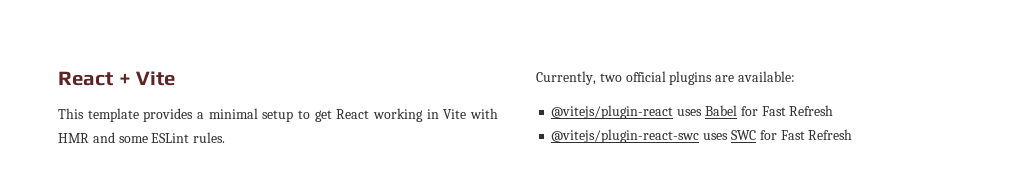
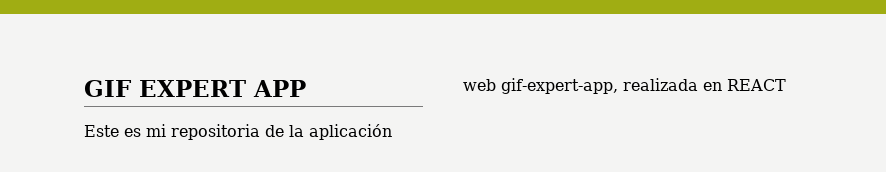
[58,71,176,86] [58,108,499,122] [58,132,226,143] [536,71,795,85] [551,105,834,119] [551,129,853,143] React + Vite // This template provides a minimal setup to get React working in Vite with HMR and some ESLint rules. // Currently, two official plugins are available: // @vitejs/plugin-react uses Babel for Fast Refresh // @vitejs/plugin-react-swc uses SWC for Fast Refresh -> [84,80,306,97] [84,124,392,140] [463,78,786,94] GIF EXPERT APP // Este es mi repositoria de la aplicación web gif-expert-app, realizada en REACT

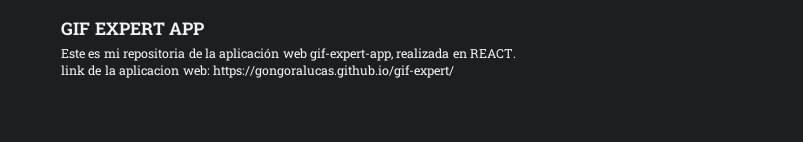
[727,79,786,91] REACT -> [470,49,517,59] [61,65,454,78] REACT. // link de la aplicacion web: https://gongoralucas.github.io/gif-expert/

